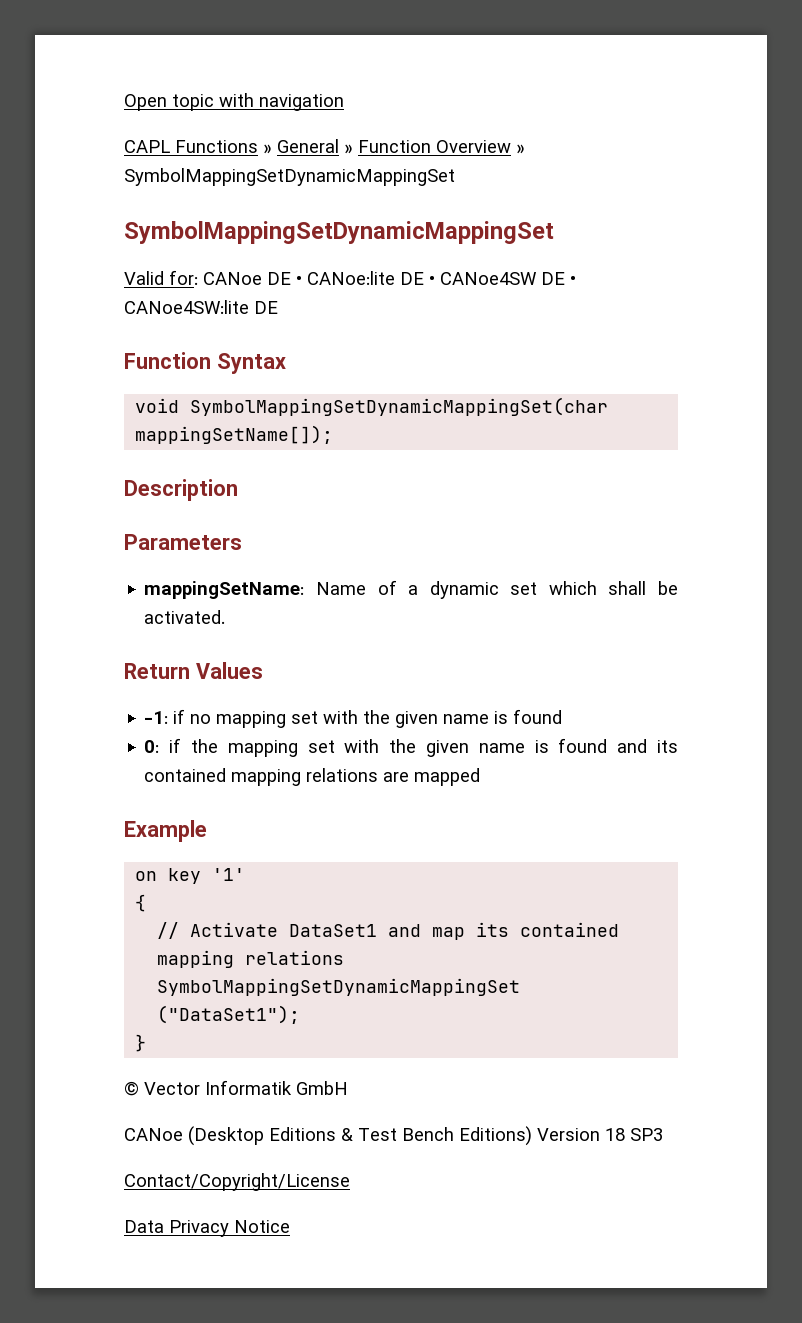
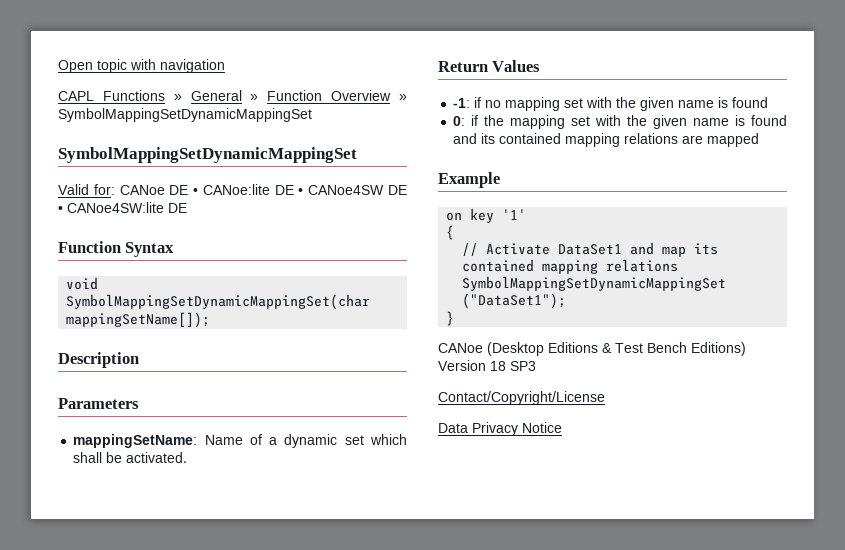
[124,1080,348,1096] // © Vector Informatik GmbH -> (455, 318) none

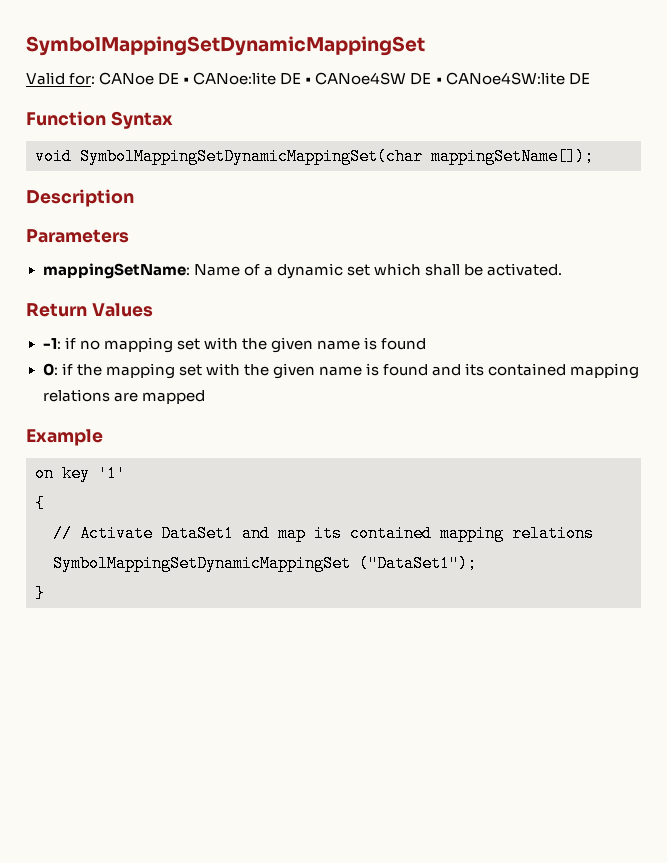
[58,59,225,73] [58,90,407,101] [58,108,312,122] Open topic with navigation // CAPL Functions » General » Function Overview » SymbolMappingSetDynamicMappingSet // -> (26, 46) none
[438,342,746,356] [438,360,536,371] [438,391,605,405] [438,422,562,436] // CANoe (Desktop Editions & Test Bench Editions) Version 18 SP3 // Contact/Copyright/License // Data Privacy Notice -> (45, 593) none

